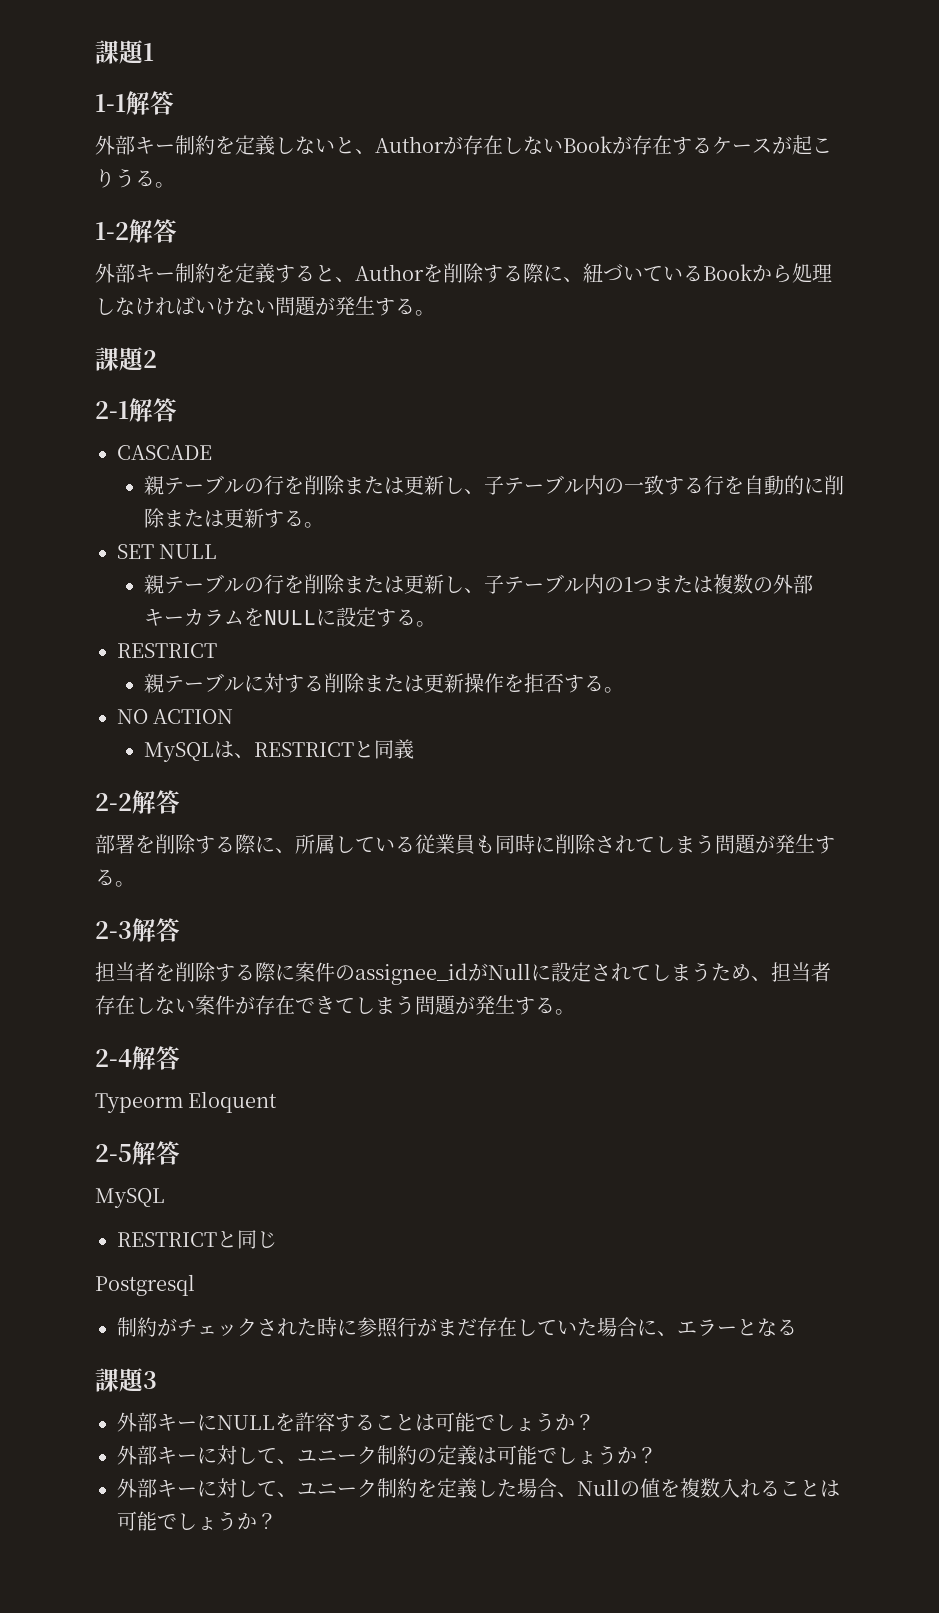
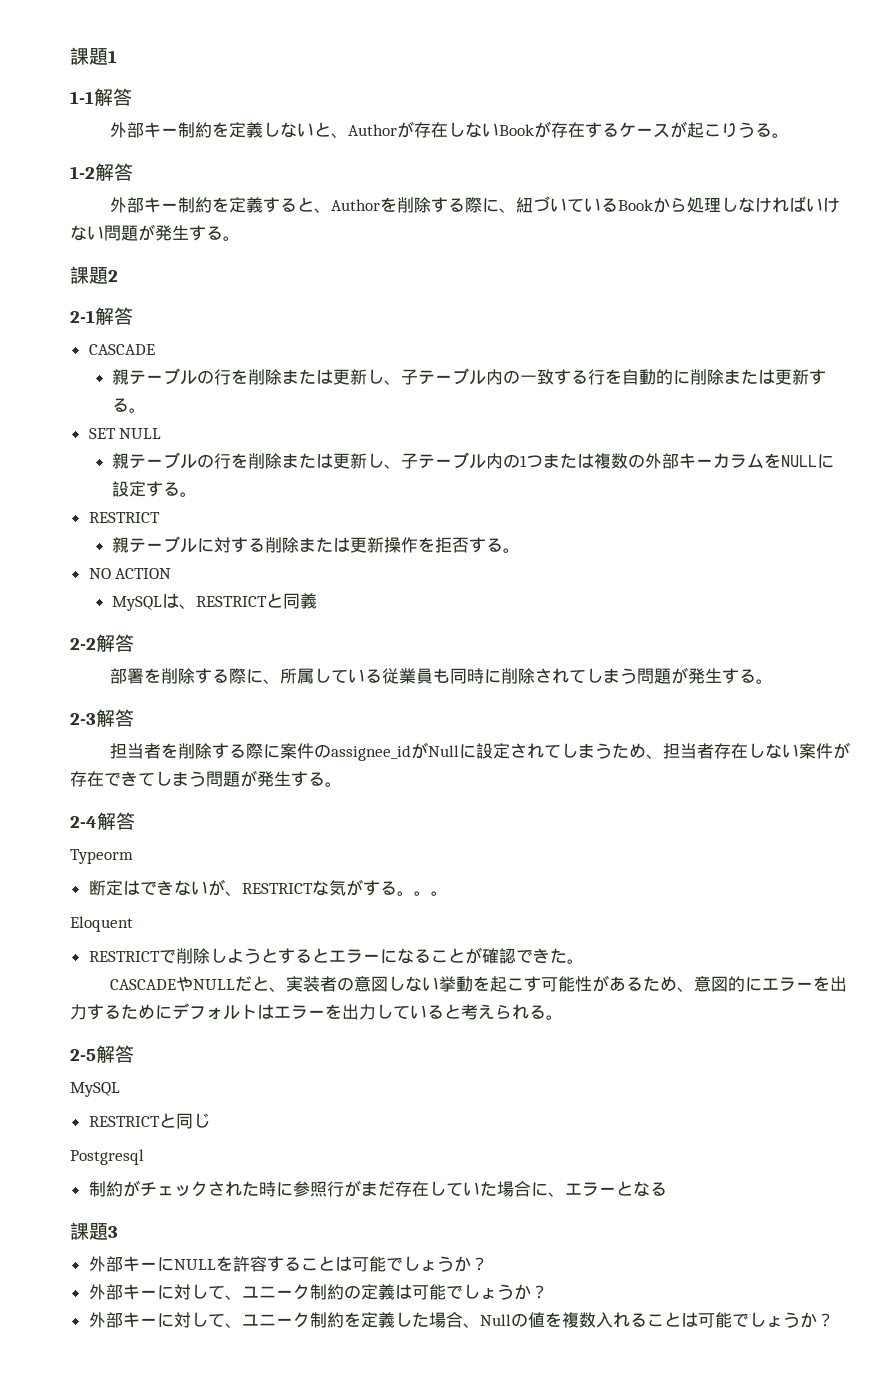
[188,1091,278,1113] Eloquent -> [88,879,448,896] [70,916,133,932] [88,947,584,964] [110,975,848,992] [70,1003,563,1020] // 断定はできないが、RESTRICTな気がする。。。 // Eloquent // RESTRICTで削除しようとするとエラーになることが確認できた。 // CASCADEやNULLだと、実装者の意図しない挙動を起こす可能性があるため、意図的にエラーを出力するためにデフォルトはエラーを出力していると考えられる。

